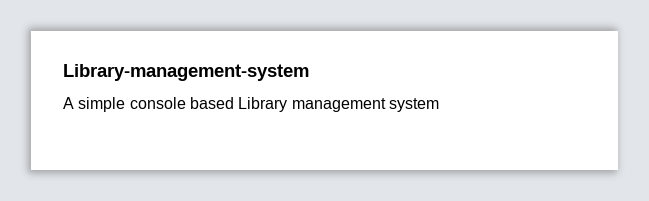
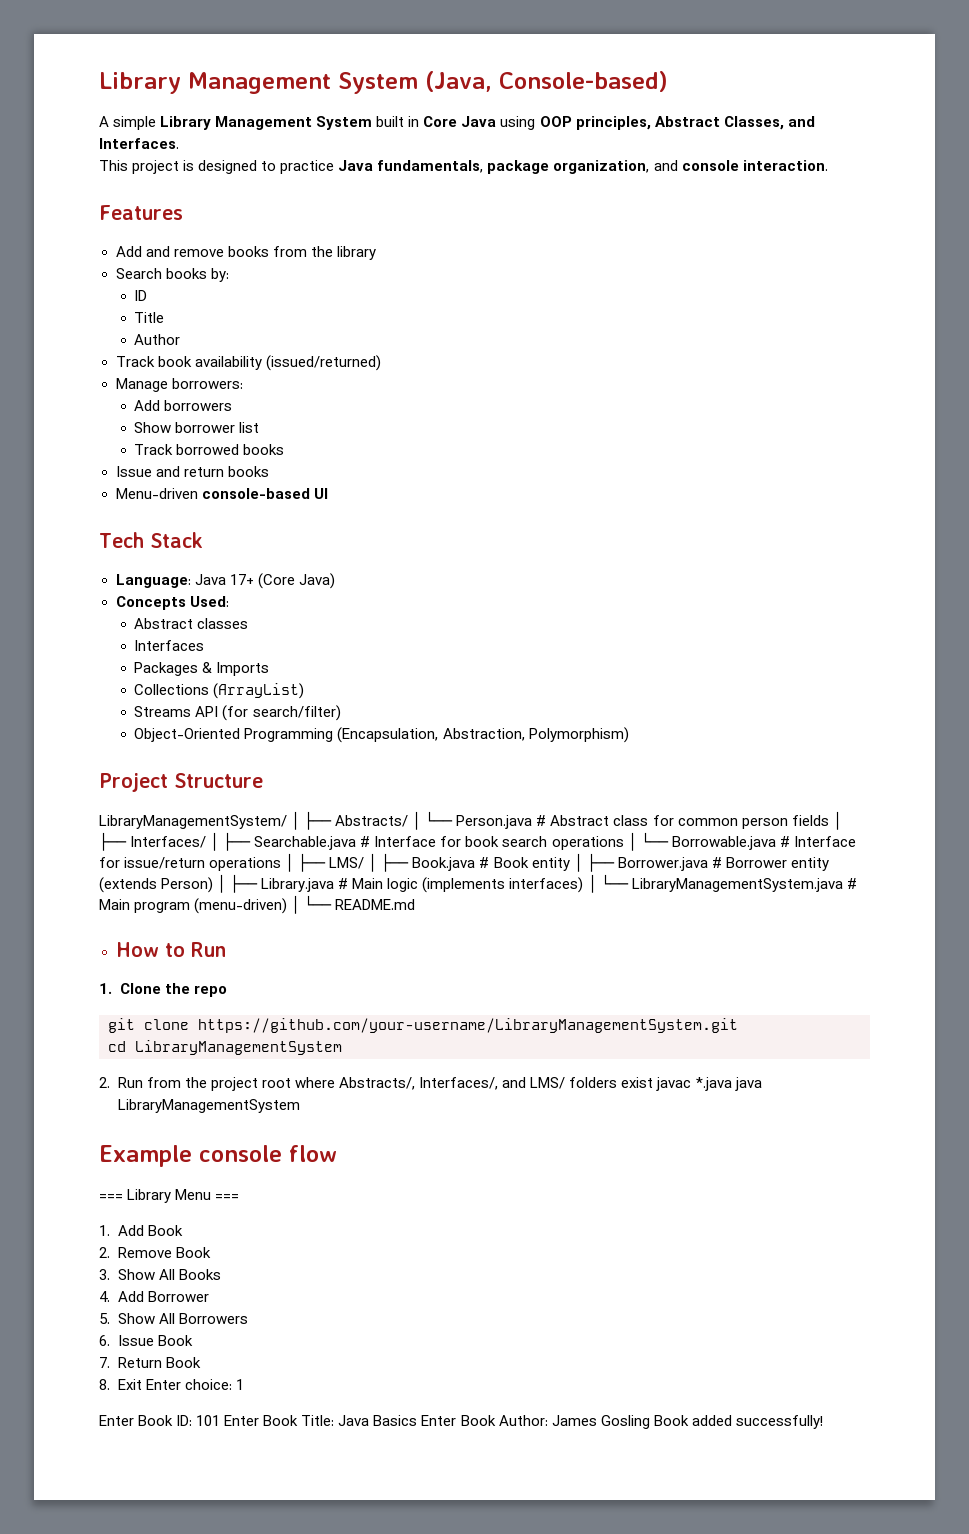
[63,64,309,81] [63,97,439,112] Library-management-system // A simple console based Library management system -> [99,71,668,94] [99,116,815,130] [99,138,179,149] [99,160,828,174] [99,205,183,220] [115,246,376,260] [115,268,229,282] [134,290,148,301] [134,312,165,323] [134,334,181,345] [115,355,381,371] [115,378,243,392] [134,400,233,411] [134,422,260,433] [134,444,285,455] [115,466,269,477] [115,488,328,499] [99,532,203,548] [115,573,335,589] [115,596,229,610] [134,618,249,629] [134,640,205,651] [134,662,270,676] [134,683,305,699] [134,705,341,721] [134,727,629,743] [99,773,263,792] [99,811,842,830] [99,832,856,851] [99,853,829,872] [99,874,857,893] [99,895,416,914] [115,942,226,957] [99,983,227,997] [108,1018,738,1033] [108,1040,342,1055] [99,1077,762,1091] [117,1099,300,1113] [99,1145,337,1167] [99,1189,240,1203] [99,1225,183,1236] [99,1247,211,1258] [99,1269,221,1280] [99,1291,209,1302] [99,1313,248,1324] [99,1335,193,1346] [99,1357,201,1368] [99,1379,245,1390] [99,1415,823,1429] Library Management System (Java, Console-based) // A simple Library Management System built in Core Java using OOP principles, Abstract Classes, and Interfaces. // This project is designed to practice Java fundamentals, package organization, and console interaction. // Features // Add and remove books from the library // Search books by: // ID // Title // Author // Track book availability (issued/returned) // Manage borrowers: // Add borrowers // Show borrower list // Track borrowed books // Issue and return books // Menu-driven console-based UI // Tech Stack // Language: Java 17+ (Core Java) // Concepts Used: // Abstract classes // Interfaces // Packages & Imports // Collections (ArrayList) // Streams API (for search/filter) // Object-Oriented Programming (Encapsulation, Abstraction, Polymorphism) // Project Structure // LibraryManagementSystem/ │ ├── Abstracts/ │ └── Person.java # Abstract class for common person fields │ ├── Interfaces/ │ ├── Searchable.java # Interface for book search operations │ └── Borrowable.java # Interface for issue/return operations │ ├── LMS/ │ ├── Book.java # Book entity │ ├── Borrower.java # Borrower entity (extends Person) │ ├── Library.java # Main logic (implements interfaces) │ └── LibraryManagementSystem.java # Main program (menu-driven) │ └── README.md // How to Run // 1. Clone the repo // git clone https://github.com/your-username/LibraryManagementSystem.git // cd LibraryManagementSystem // 2. Run from the project root where Abstracts/, Interfaces/, and LMS/ folders exist javac *.java java LibraryManagementSystem // Example console flow // === Library Menu === // 1. Add Book // 2. Remove Book // 3. Show All Books // 4. Add Borrower // 5. Show All Borrowers // 6. Issue Book // 7. Return Book // 8. Exit Enter choice: 1 // Enter Book ID: 101 Enter Book Title: Java Basics Enter Book Author: James Gosling Book added successfully!

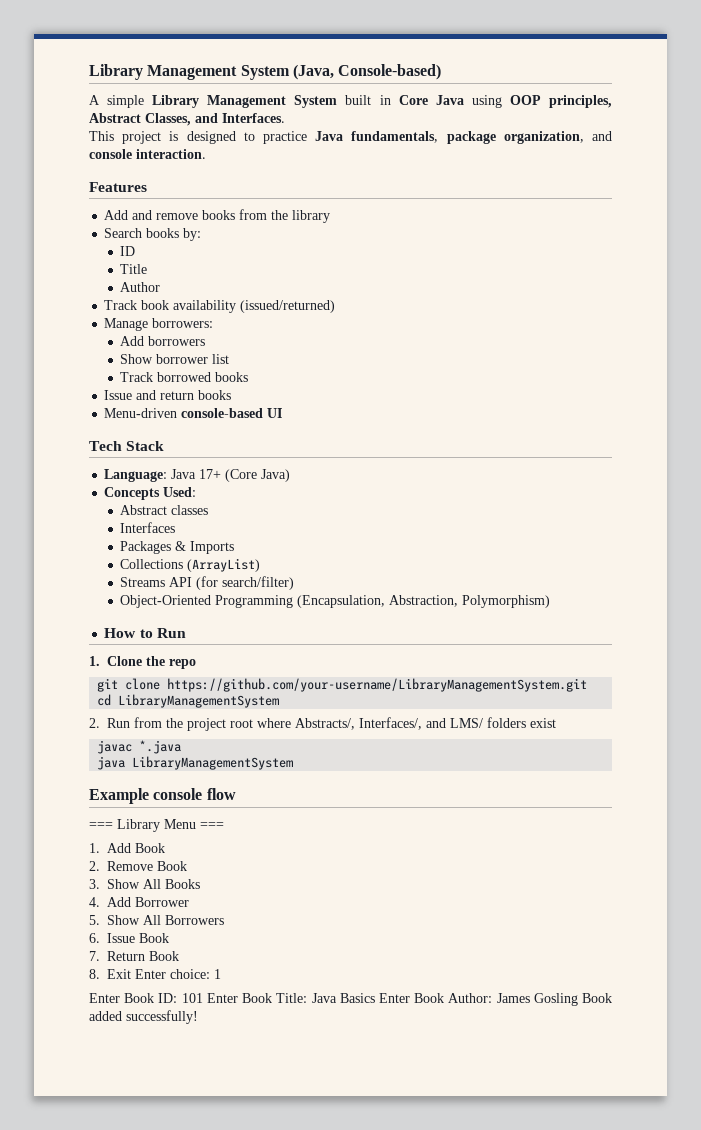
[99,773,263,792] [99,811,842,830] [99,832,856,851] [99,853,829,872] [99,874,857,893] [99,895,416,914] // Project Structure // LibraryManagementSystem/ │ ├── Abstracts/ │ └── Person.java # Abstract class for common person fields │ ├── Interfaces/ │ ├── Searchable.java # Interface for book search operations │ └── Borrowable.java # Interface for issue/return operations │ ├── LMS/ │ ├── Book.java # Book entity │ ├── Borrower.java # Borrower entity (extends Person) │ ├── Library.java # Main logic (implements interfaces) │ └── LibraryManagementSystem.java # Main program (menu-driven) │ └── README.md -> (551, 601) none
(654, 1082) none -> (556, 723) //
(732, 1084) none -> (182, 747) //

